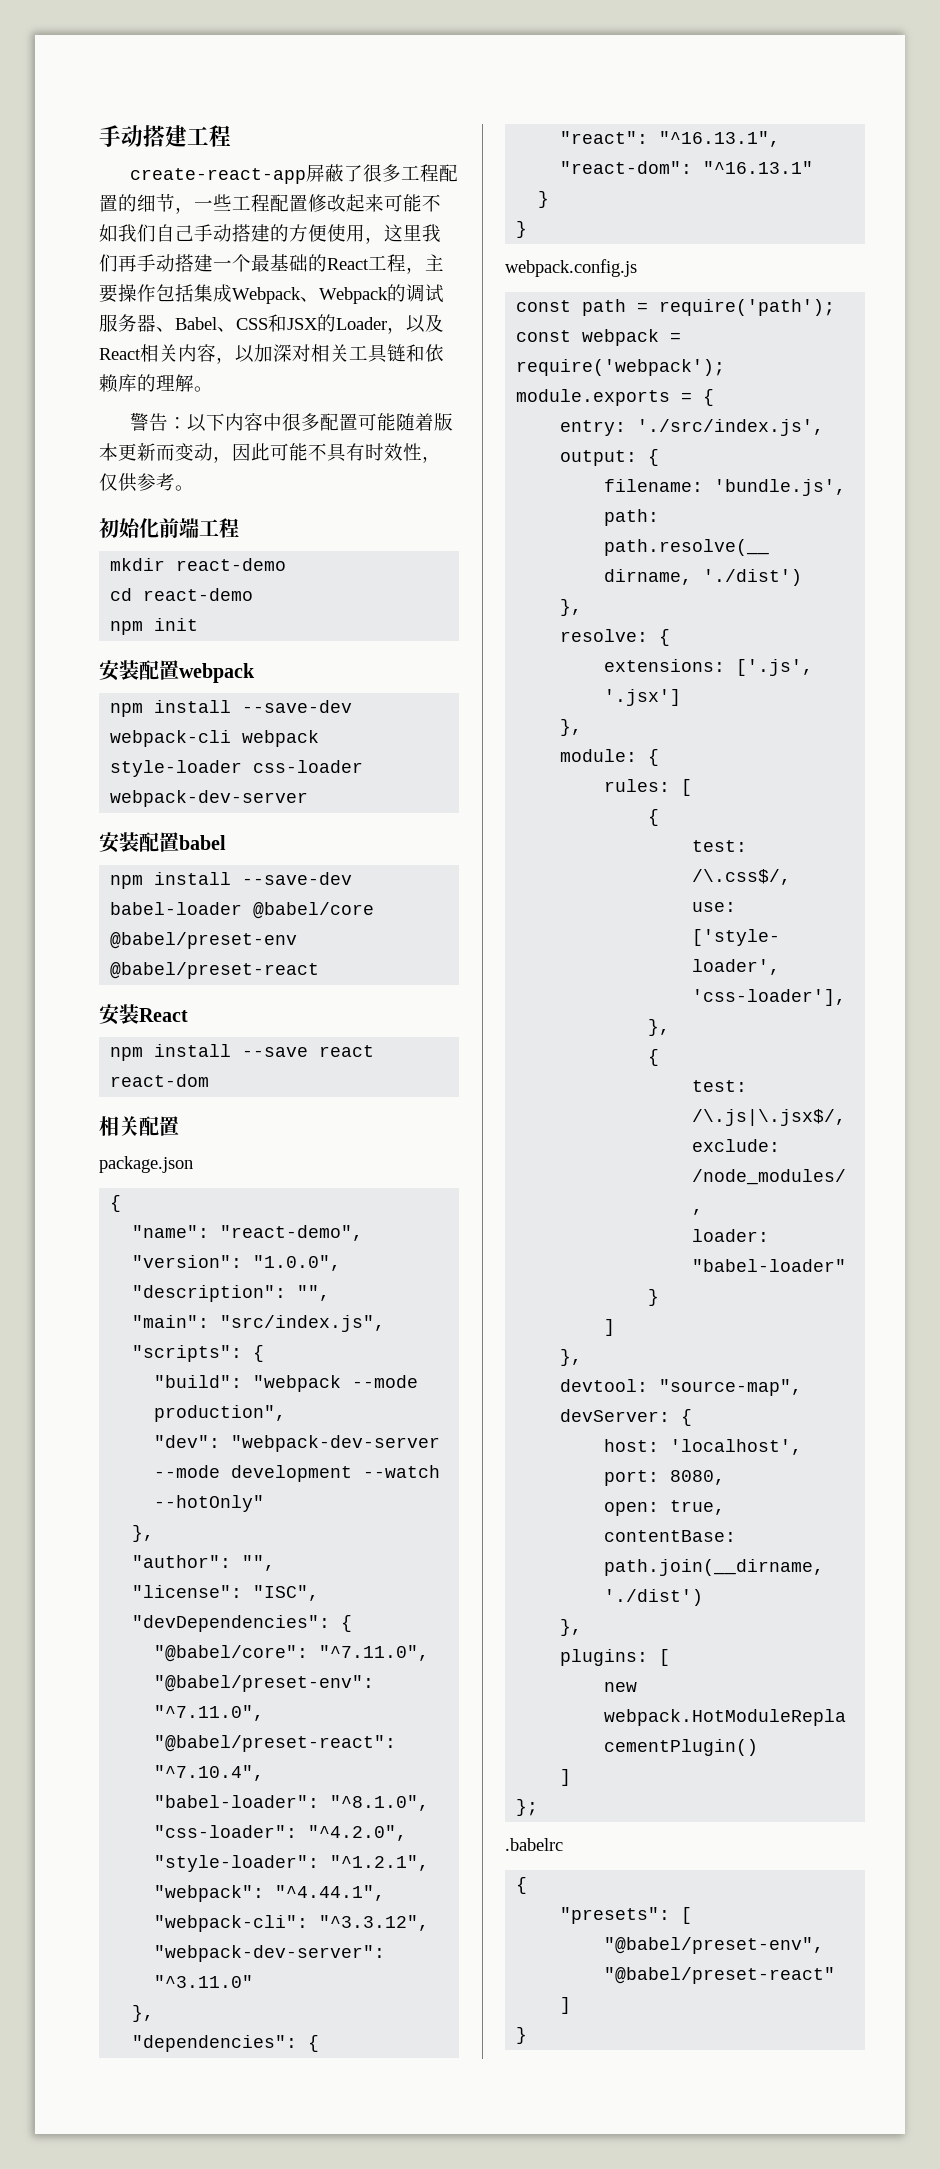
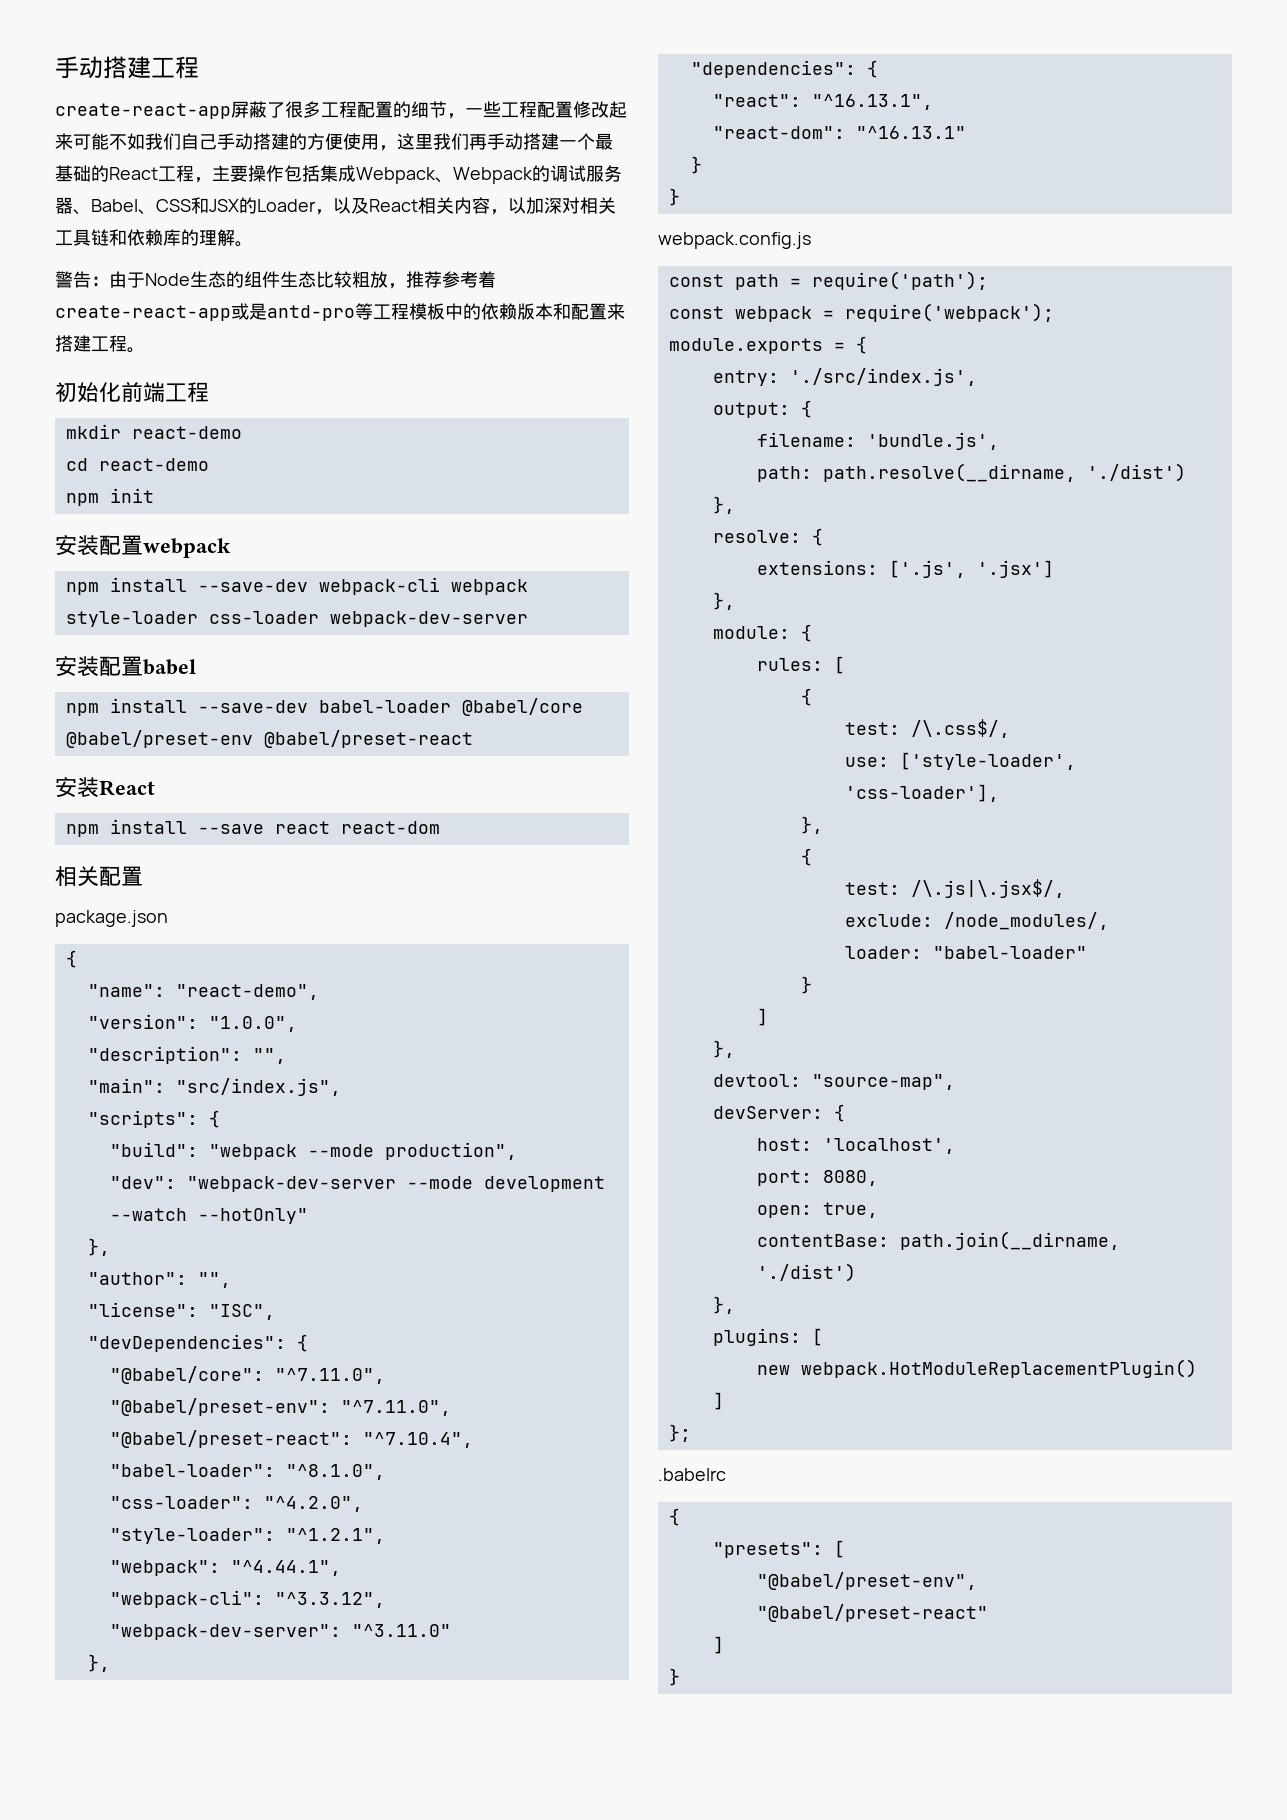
[187,413,454,432] [99,443,441,463] [99,473,175,492] 以下内容中很多配置可能随着版本更新而变动，因此可能不具有时效性，仅供参考 -> [109,271,496,289] [55,303,625,321] [55,335,127,352] 由于Node生态的组件生态比较粗放，推荐参考着create-react-app或是antd-pro等工程模板中的依赖版本和配置来搭建工程

